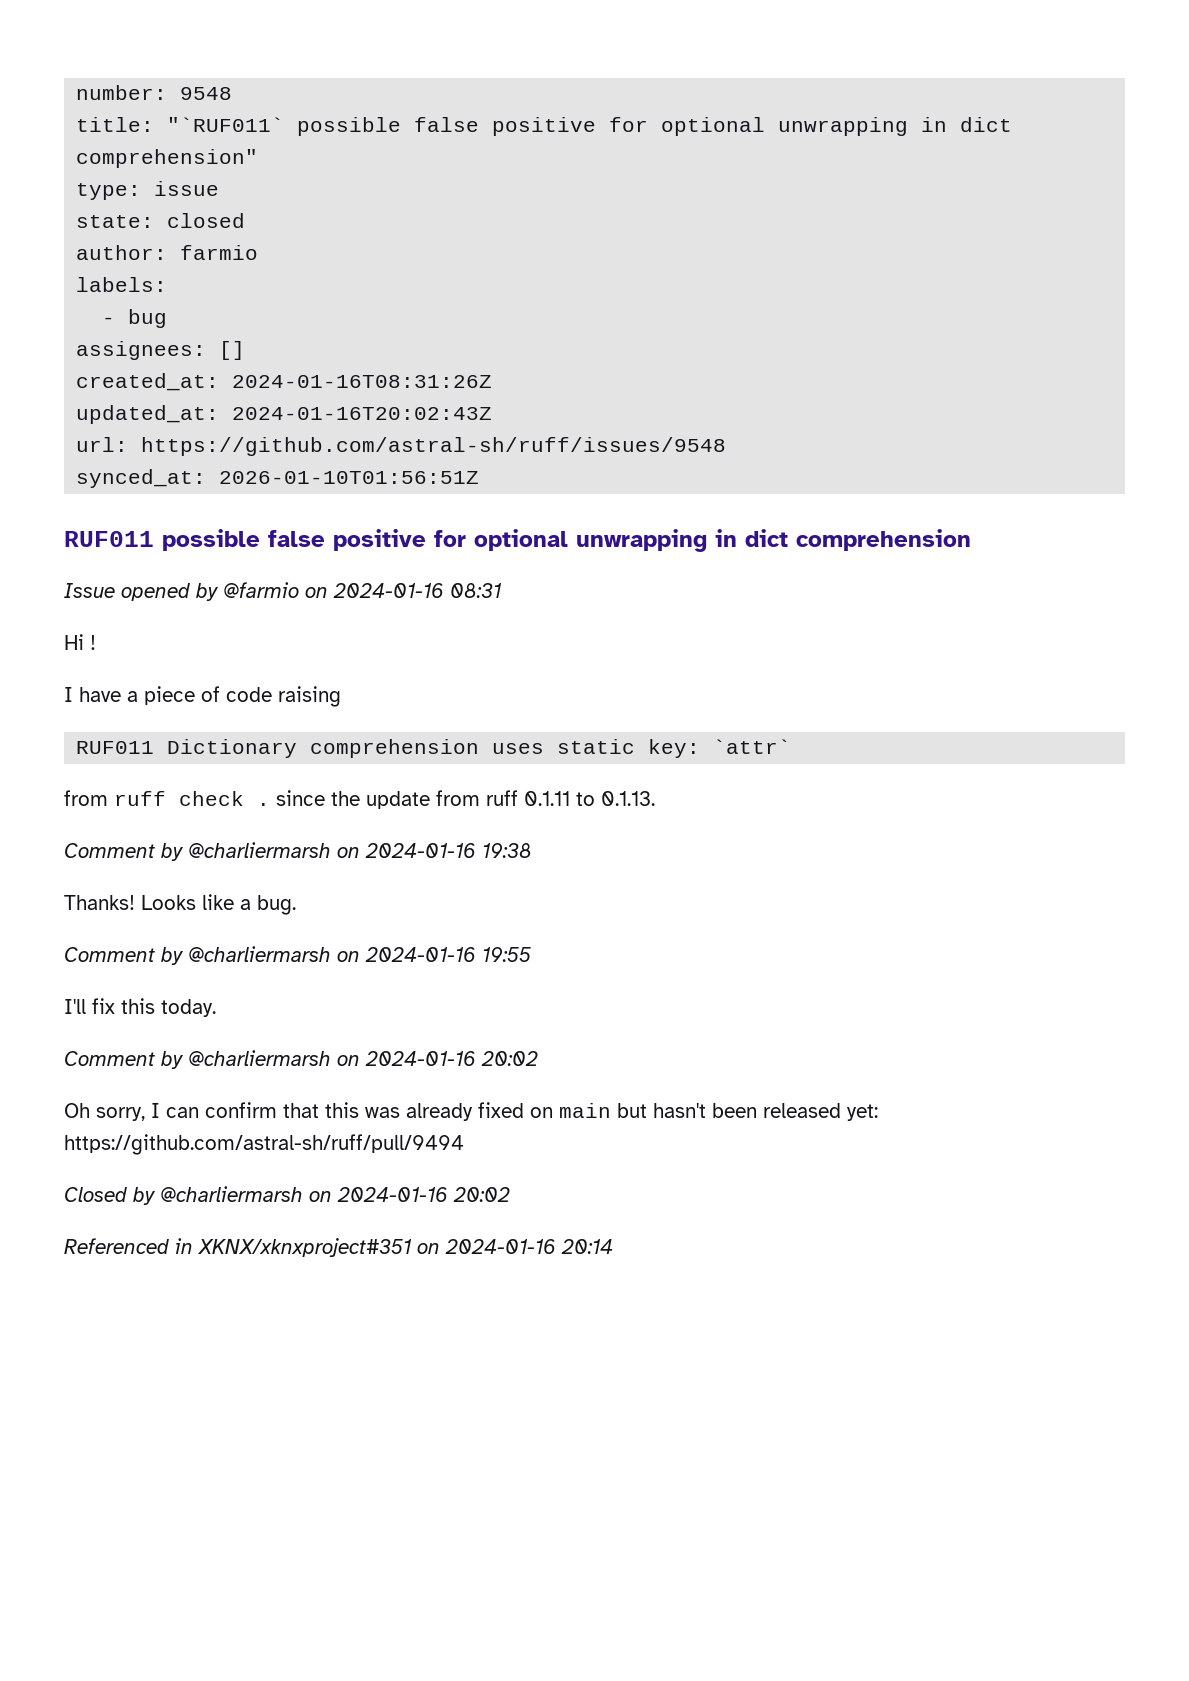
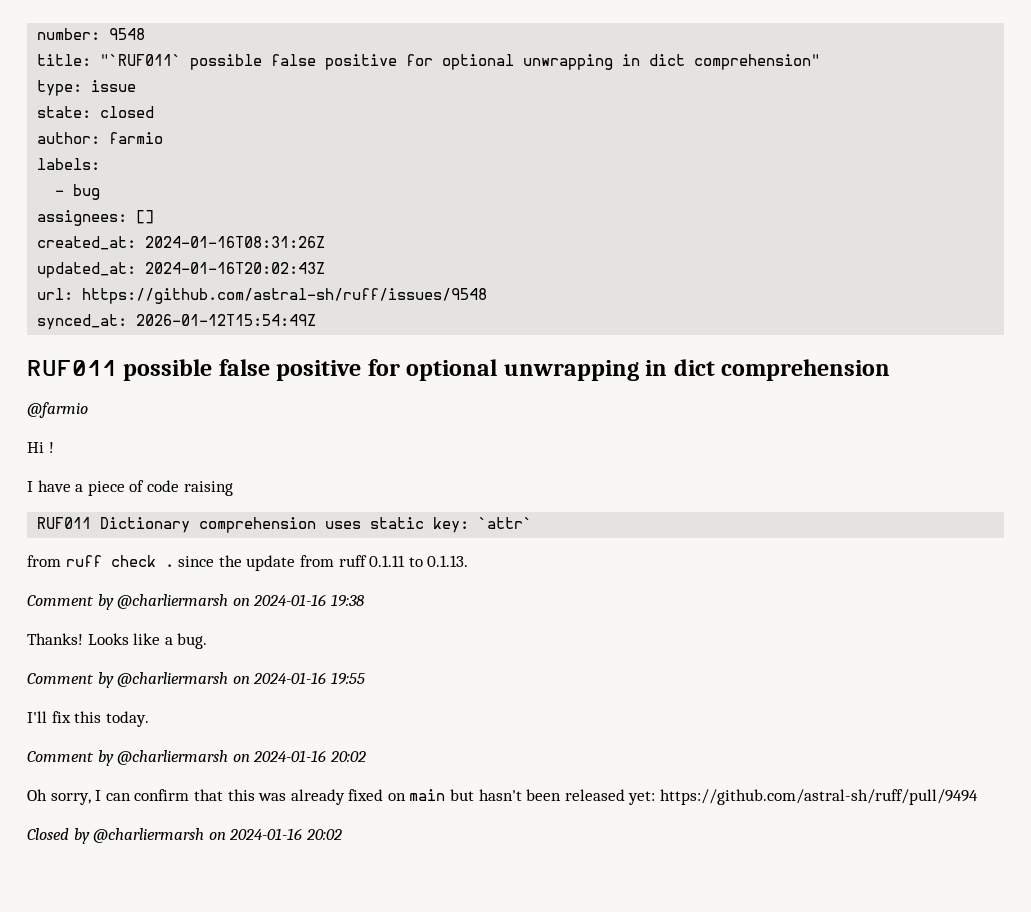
[219,471,480,484] 2026-01-10T01:56:51Z -> [136,314,317,326] 2026-01-12T15:54:49Z
[64,582,502,601] Issue opened by @farmio on 2024-01-16 08:31 -> [27,402,88,418] @farmio
[64,1238,613,1257] // Referenced in XKNX/xknxproject#351 on 2024-01-16 20:14 -> (342, 834) none

